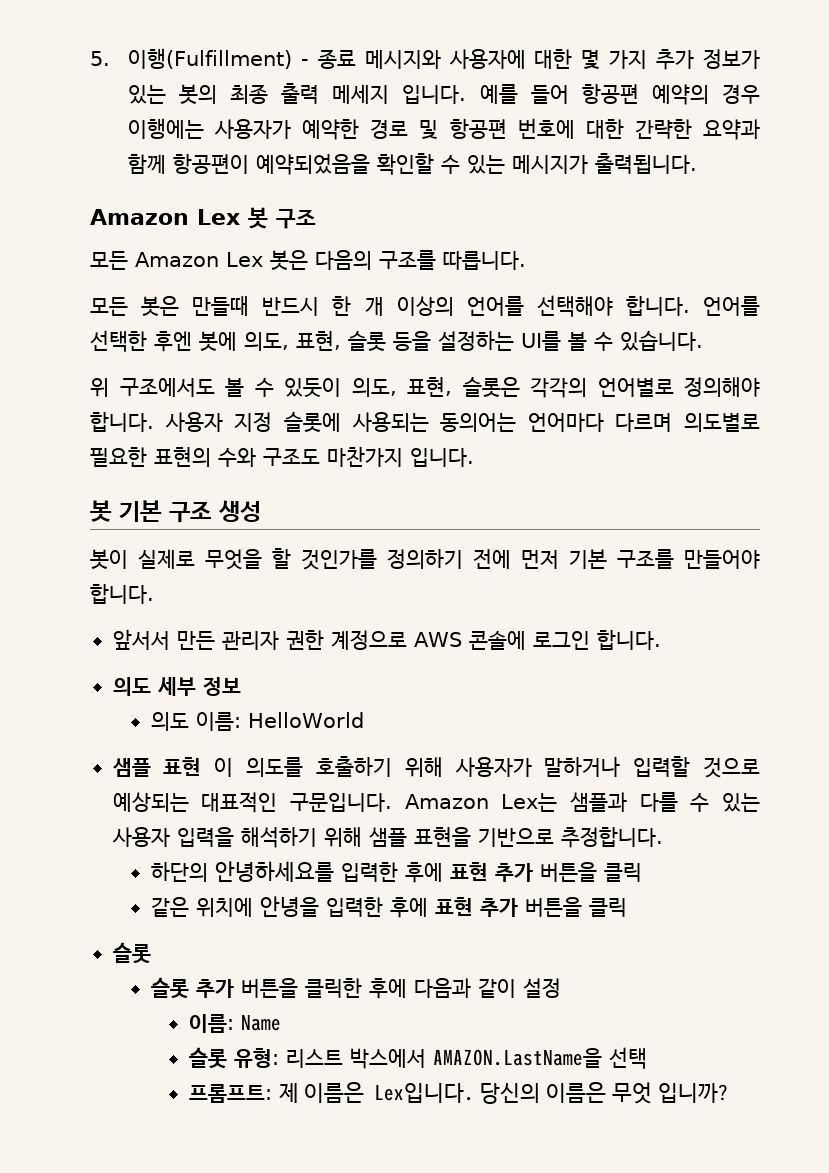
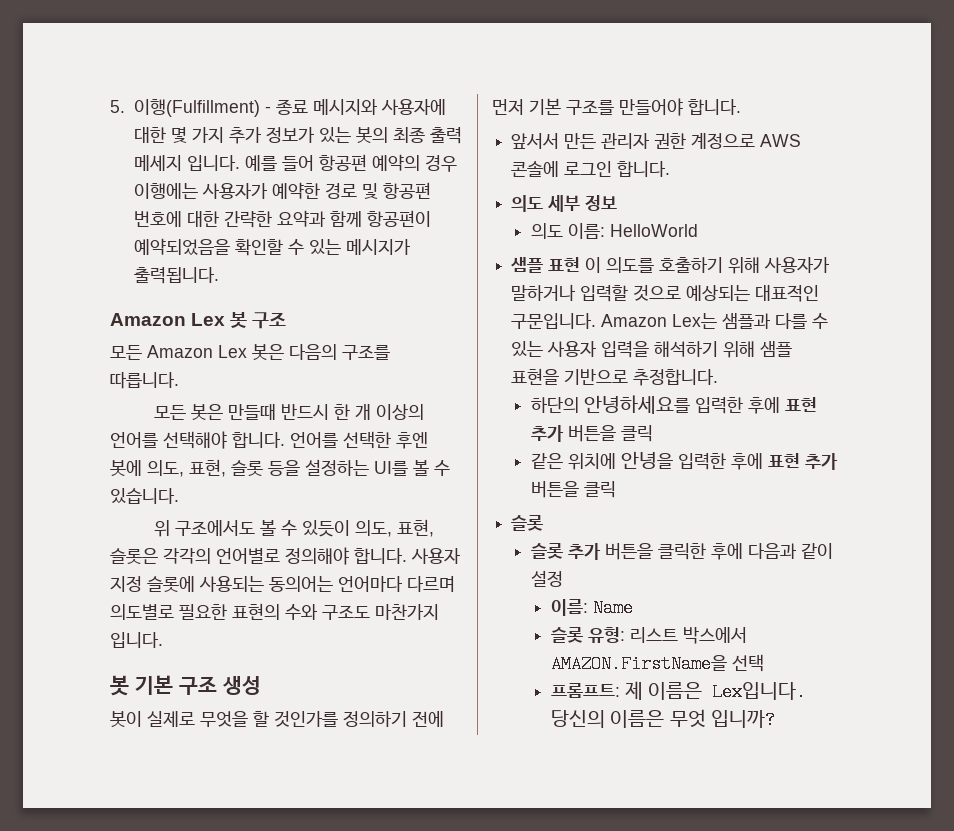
[432,1048,602,1068] AMAZON.LastName을 -> [551,655,728,673] AMAZON.FirstName을

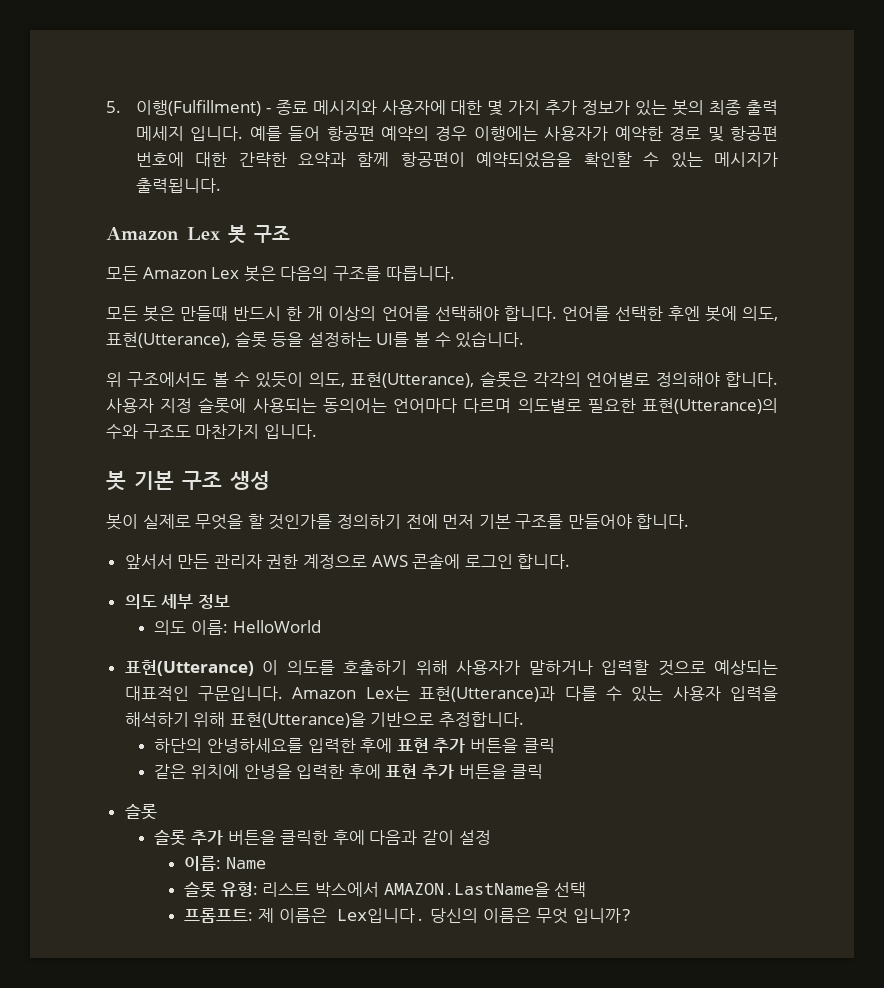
[189,459,226,477] 표현, -> [106,332,230,348] 표현(Utterance),
[396,519,434,537] 표현, -> [350,372,475,388] 표현(Utterance),
[232,603,280,620] 표현의 -> [642,398,778,414] 표현(Utterance)의
[511,257,581,273] 샘플 표현 -> [124,660,254,676] 표현(Utterance)
[722,313,772,329] 샘플과 -> [419,686,556,702] 표현(Utterance)과
[760,341,793,357] [511,368,560,385] 샘플 표현을 -> [229,712,366,728] 표현(Utterance)을
[551,655,728,673] AMAZON.FirstName을 -> [383,882,550,897] AMAZON.LastName을

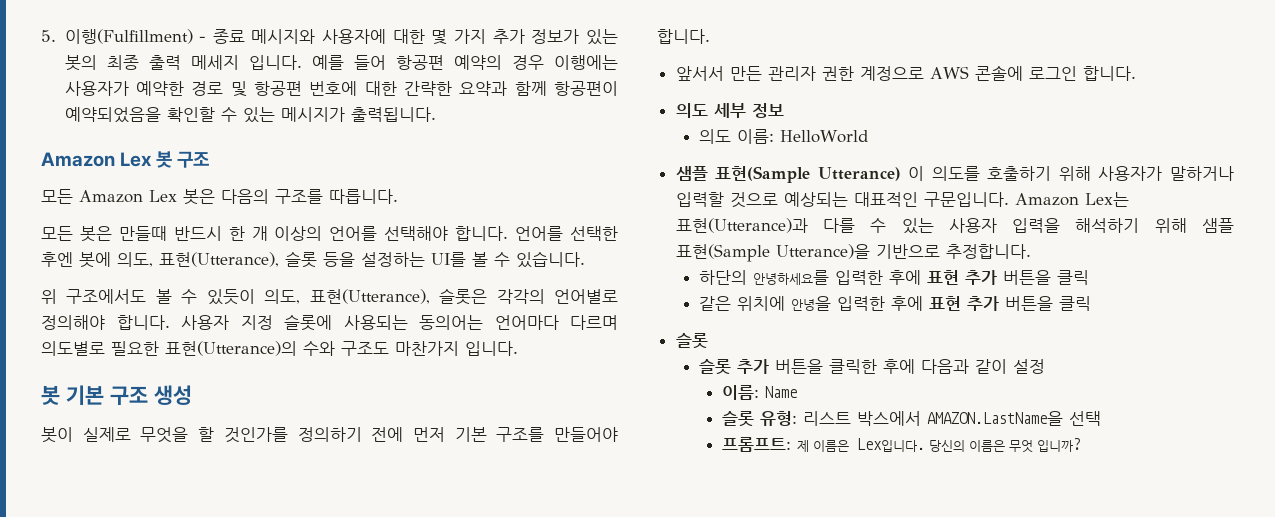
[124,660,254,676] 표현(Utterance) -> [675,166,901,183] 샘플 표현(Sample Utterance)
[229,712,366,728] 표현(Utterance)을 -> [1202,218,1234,233] [675,244,870,262] 샘플 표현(Sample Utterance)을

